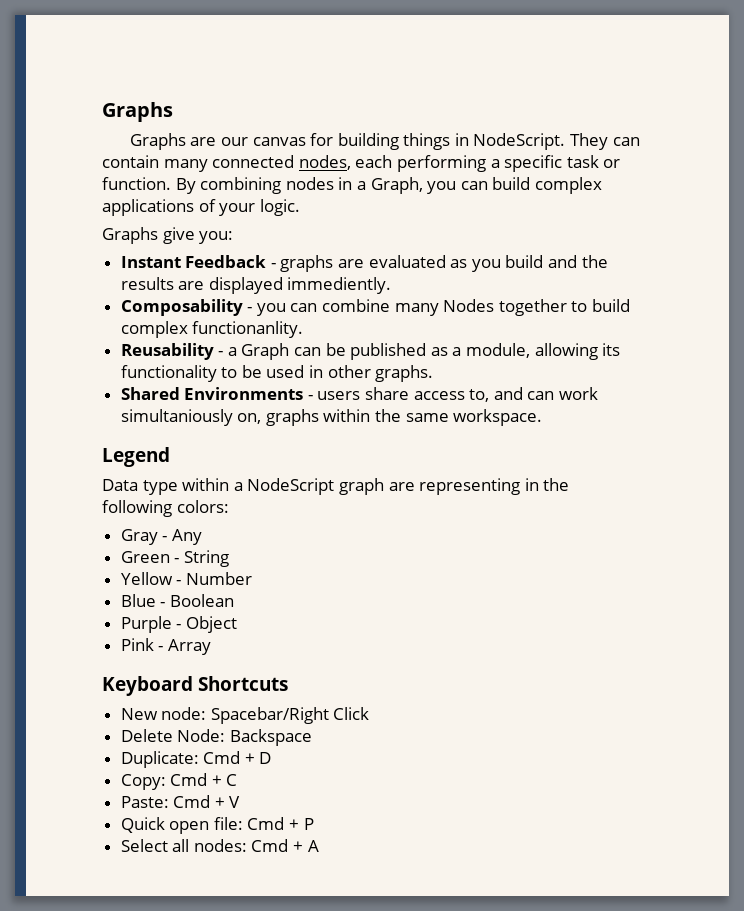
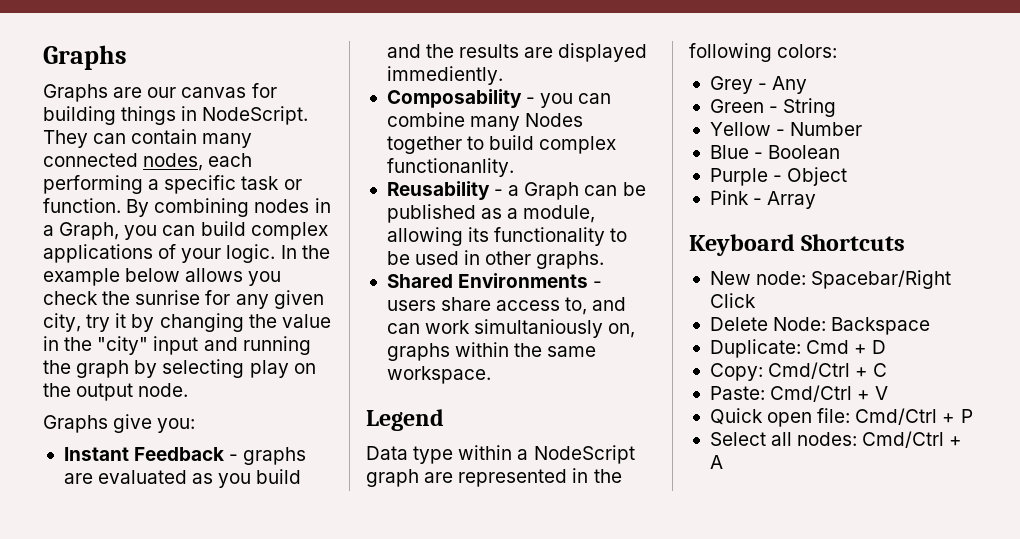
(300, 207) none -> [280,245,330,259] [43,268,282,286] [43,290,324,309] [43,313,331,332] [43,336,311,355] [43,359,316,378] [43,383,189,401] In the example below allows you check the sunrise for any given city, try it by changing the value in the "city" input and running the graph by selecting play on the output node.
[419,478,521,495] representing -> [458,469,568,487] represented
[120,529,158,545] Gray -> [709,76,753,94] Grey
[170,773,208,786] Cmd -> [768,362,851,379] Cmd/Ctrl
[173,795,211,808] Cmd -> [770,385,853,402] Cmd/Ctrl
[247,817,285,830] Cmd -> [855,408,938,425] Cmd/Ctrl
[251,839,289,852] Cmd -> [862,431,945,448] Cmd/Ctrl

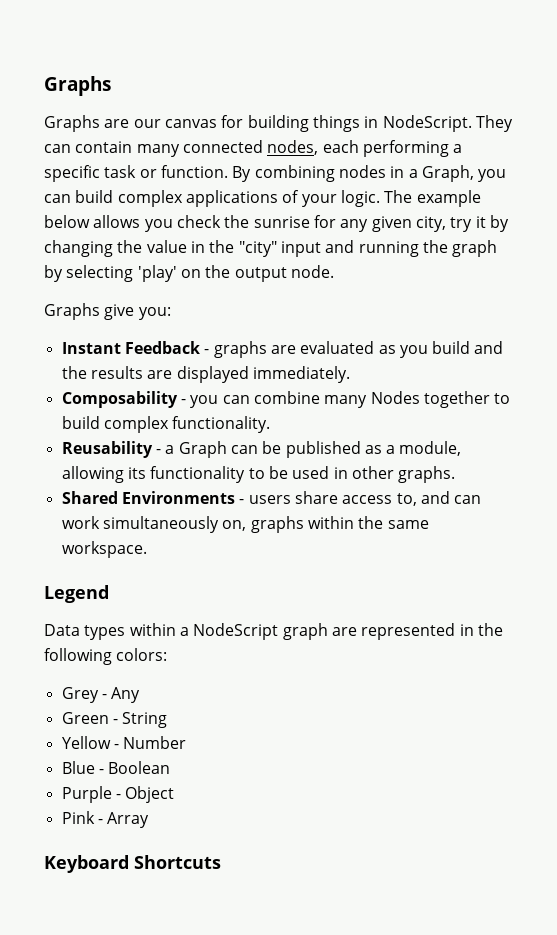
[280,245,330,259] In the -> [384,190,413,203] The
[249,360,289,378] play -> [137,265,177,282] 'play'
[386,66,503,85] immediently. -> [252,366,350,383] immediately.
[386,158,514,177] functionanlity. -> [172,416,271,433] functionality.
[474,319,604,338] simultaniously -> [102,516,219,533] simultaneously
[413,446,454,464] type -> [84,625,126,640] types
[709,270,952,289] [709,293,756,308] [709,317,931,335] [709,339,887,358] [709,362,888,381] [709,385,889,402] [709,408,973,427] [709,431,963,448] [709,455,723,469] // New node: Spacebar/Right Click // Delete Node: Backspace // Duplicate: Cmd + D // Copy: Cmd/Ctrl + C // Paste: Cmd/Ctrl + V // Quick open file: Cmd/Ctrl + P // Select all nodes: Cmd/Ctrl + A -> (221, 862) none

